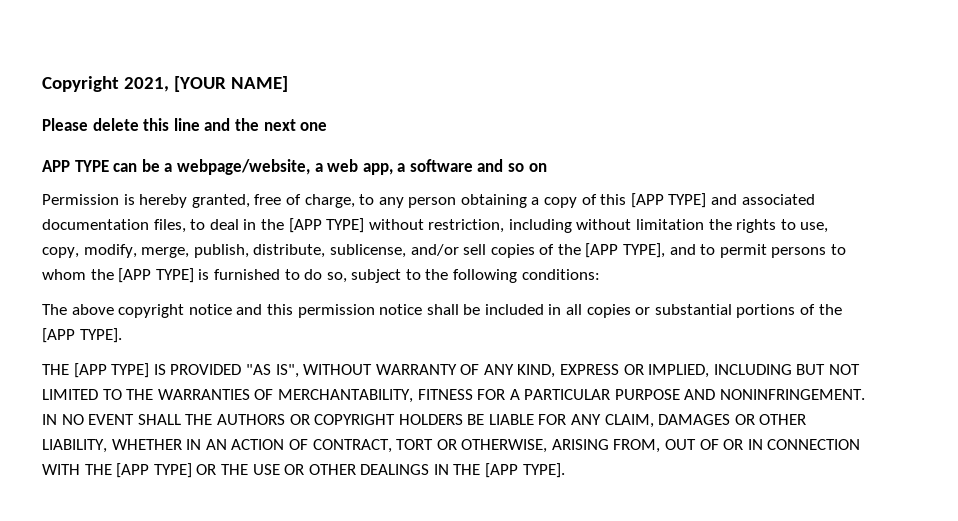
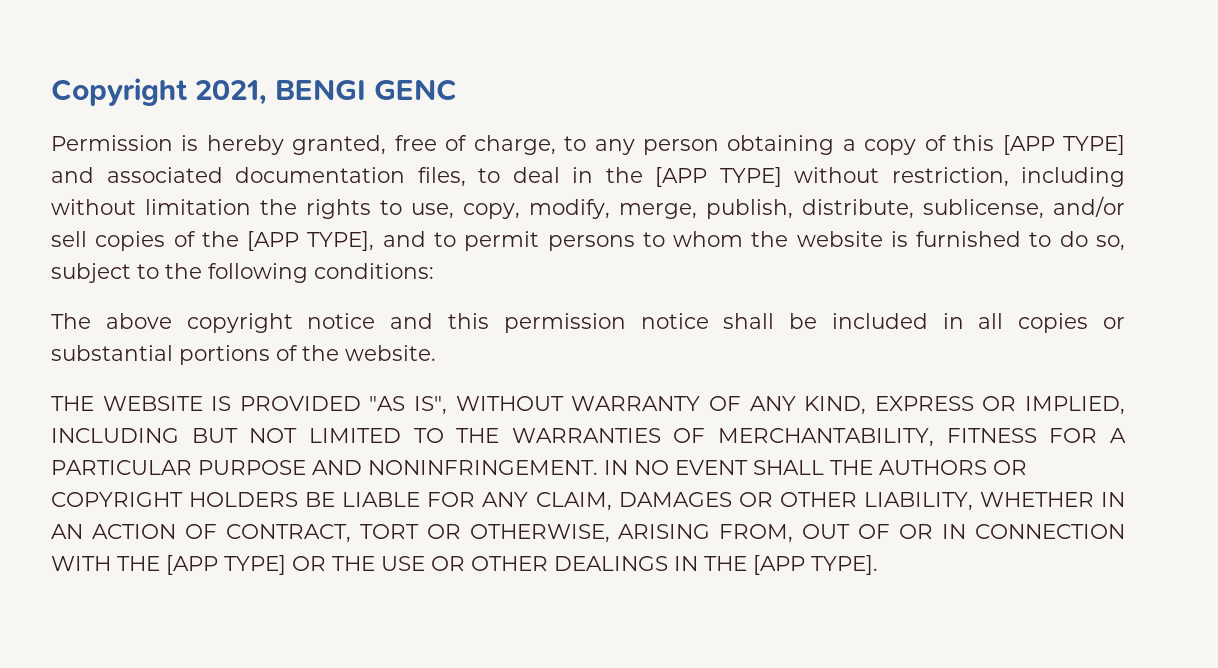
[173,76,288,92] [42,118,328,131] [42,159,547,175] [YOUR NAME] // Please delete this line and the next one // APP TYPE can be a webpage/website, a web app, a software and so on -> [275,79,458,101] BENGI GENC
[118,268,194,283] [APP TYPE] -> [796,231,883,247] website
[42,328,122,343] [42,363,150,378] [APP TYPE]. // THE [APP TYPE] -> [345,345,436,361] [51,396,203,411] website. // THE WEBSITE

